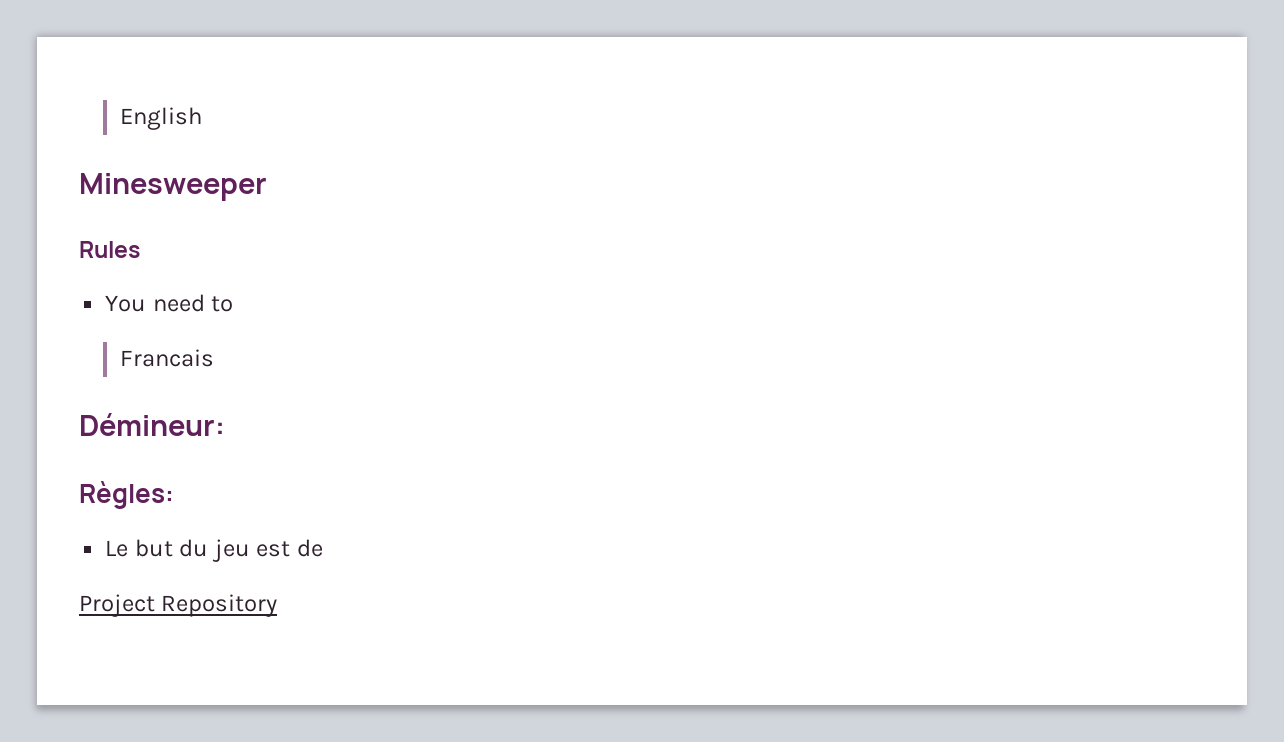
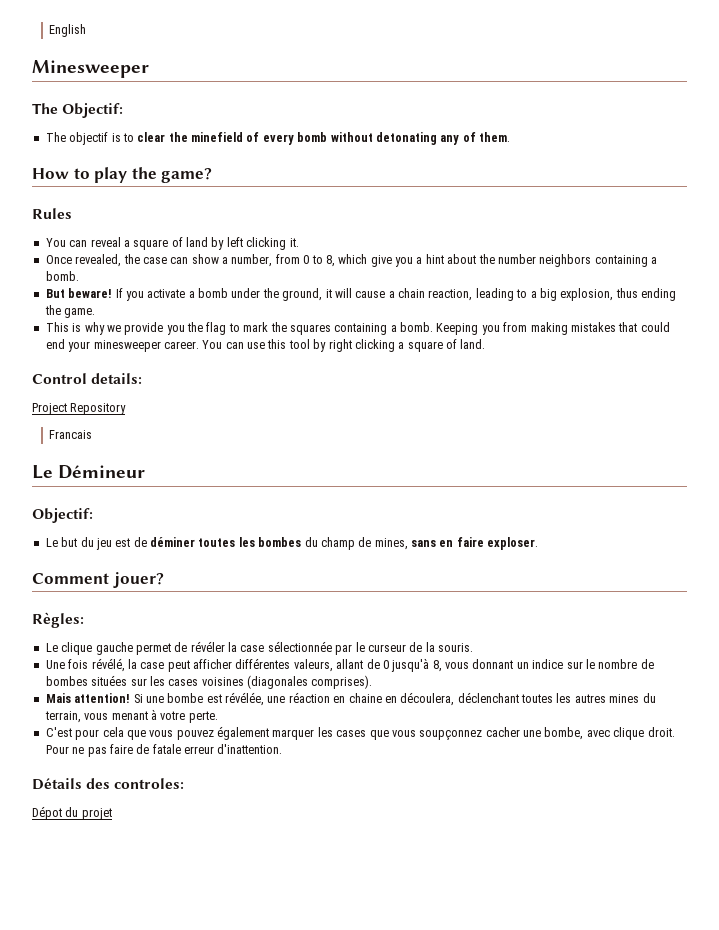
[79,241,140,258] [105,294,234,312] [119,349,214,367] [79,413,225,436] [79,481,174,509] Rules // You need to // Francais // Démineur: // Règles: -> [32,103,124,118] [45,132,510,145] [32,167,213,183] [32,208,72,219] [45,237,299,250] [45,254,657,267] [45,271,79,281] [45,288,676,301] [44,305,96,318] [45,322,670,335] [45,339,486,352] [32,373,143,384] [32,403,127,415] [49,430,93,439] [32,465,146,479] [32,508,93,523] The Objectif: // The objectif is to clear the minefield of every bomb without detonating any of them. // How to play the game? // Rules // You can reveal a square of land by left clicking it. // Once revealed, the case can show a number, from 0 to 8, which give you a hint about the number neighbors containing a bomb. // But beware! If you activate a bomb under the ground, it will cause a chain reaction, leading to a big explosion, thus ending the game. // This is why we provide you the flag to mark the squares containing a bomb. Keeping you from making mistakes that could end your minesweeper career. You can use this tool by right clicking a square of land. // Control details: // Project Repository // Francais // Le Démineur // Objectif:
[79,594,278,617] // Project Repository -> [150,537,539,550] [32,572,164,588] [32,612,84,628] [45,641,473,655] [45,658,654,672] [45,675,373,689] [45,692,656,706] [44,709,218,723] [45,726,675,740] [45,744,283,757] [32,778,185,790] [32,806,112,820] déminer toutes les bombes du champ de mines, sans en faire exploser. // Comment jouer? // Règles: // Le clique gauche permet de révéler la case sélectionnée par le curseur de la souris. // Une fois révélé, la case peut afficher différentes valeurs, allant de 0 jusqu'à 8, vous donnant un indice sur le nombre de bombes situées sur les cases voisines (diagonales comprises). // Mais attention! Si une bombe est révélée, une réaction en chaine en découlera, déclenchant toutes les autres mines du terrain, vous menant à votre perte. // C'est pour cela que vous pouvez également marquer les cases que vous soupçonnez cacher une bombe, avec clique droit. Pour ne pas faire de fatale erreur d'inattention. // Détails des controles: // Dépot du projet

